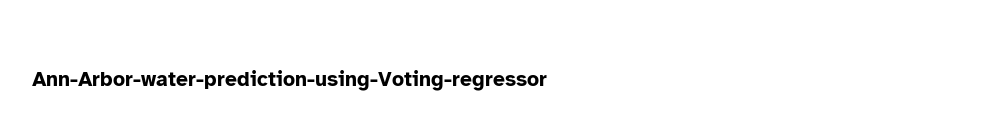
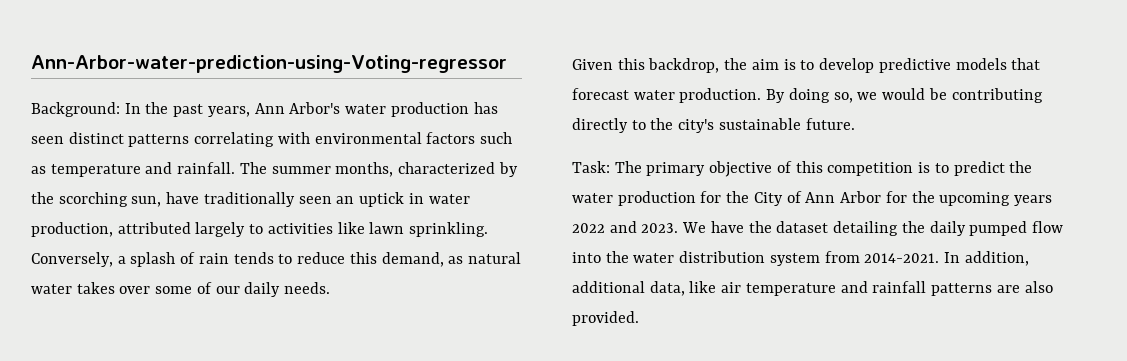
(547, 80) none -> [31,102,498,117] [31,132,513,147] [31,162,518,177] [31,192,470,207] [31,222,489,237] [31,252,521,267] [31,282,331,297] [572,58,1041,73] [572,88,1043,103] [572,118,855,133] [572,161,1033,177] [572,191,1052,206] [572,221,1063,236] [572,251,1029,266] [572,281,1053,296] [572,311,639,326] // Background: In the past years, Ann Arbor's water production has seen distinct patterns correlating with environmental factors such as temperature and rainfall. The summer months, characterized by the scorching sun, have traditionally seen an uptick in water production, attributed largely to activities like lawn sprinkling. Conversely, a splash of rain tends to reduce this demand, as natural water takes over some of our daily needs. // Given this backdrop, the aim is to develop predictive models that forecast water production. By doing so, we would be contributing directly to the city's sustainable future. // Task: The primary objective of this competition is to predict the water production for the City of Ann Arbor for the upcoming years 2022 and 2023. We have the dataset detailing the daily pumped flow into the water distribution system from 2014-2021. In addition, additional data, like air temperature and rainfall patterns are also provided.

